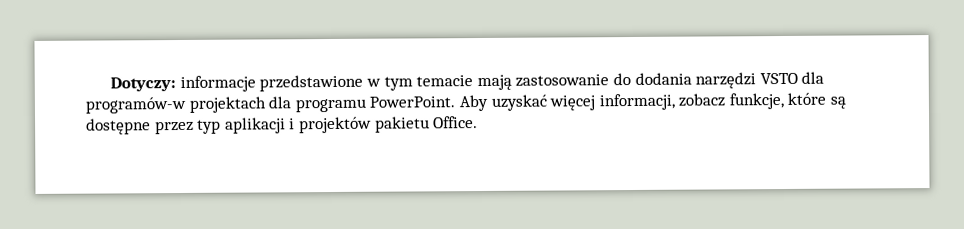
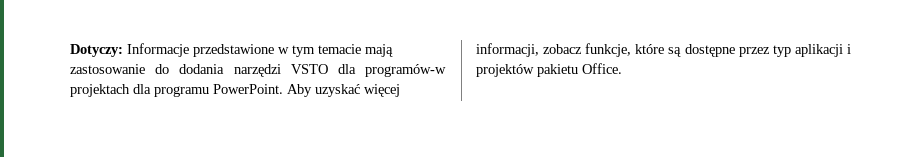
[179,75,256,93] informacje -> [127,43,189,57] Informacje

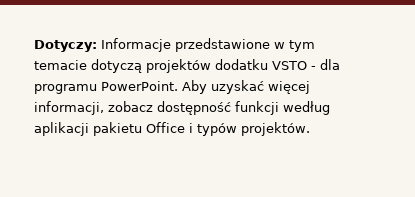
[365,44,393,57] [70,64,446,77] [70,84,130,97] mają zastosowanie do dodania narzędzi VSTO dla programów-w projektach -> [91,59,316,73] dotyczą projektów dodatku VSTO -
[585,43,851,57] [476,63,622,77] funkcje, które są dostępne przez typ aplikacji i projektów pakietu Office. -> [157,101,330,115] [34,122,310,136] dostępność funkcji według aplikacji pakietu Office i typów projektów.

